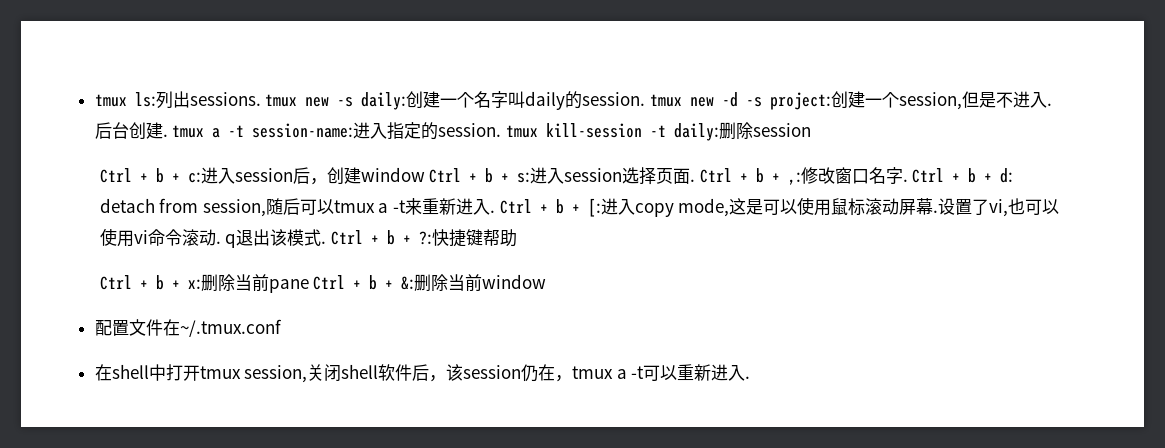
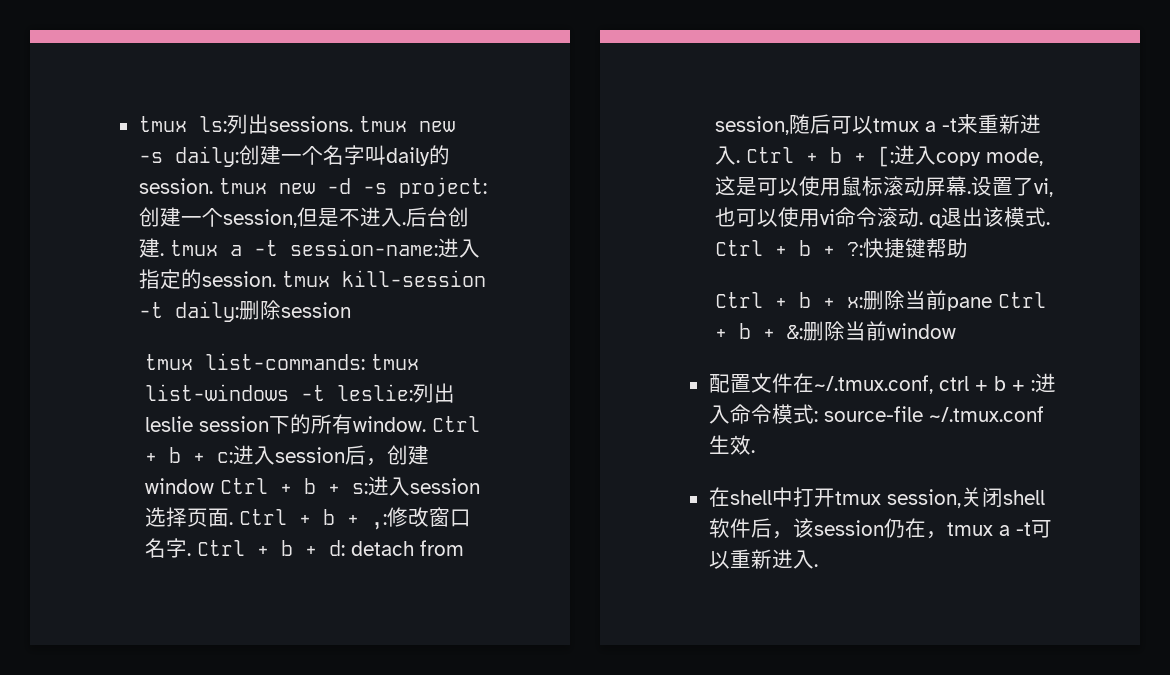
(811, 130) none -> [144,353,419,370] [144,383,455,403] [144,414,426,434] tmux list-commands: tmux list-windows -t leslie:列出leslie session下的所有window.
(180, 327) none -> [813,373,1056,394] [708,404,923,424] ~/.tmux.conf, ctrl + b + :进入命令模式: source-file
(282, 328) none -> [708,435,755,455] 生效.

